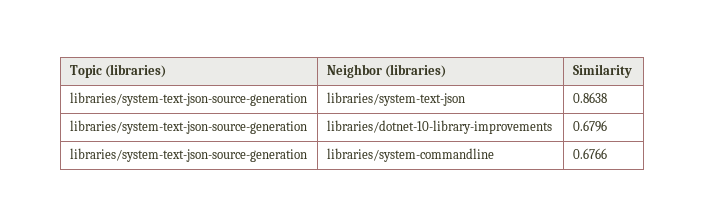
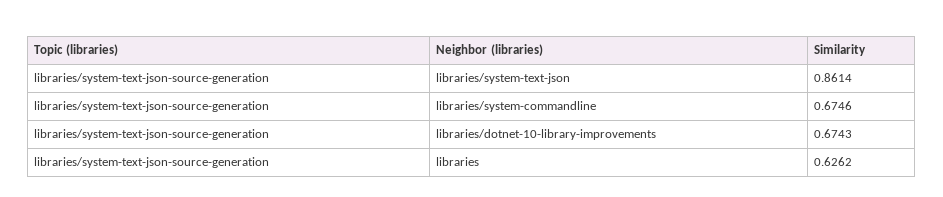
[572,92,607,103] 0.8638 -> [814,73,853,82] [34,101,270,112] [436,101,597,112] [814,101,853,110] 0.8614 // libraries/system-text-json-source-generation | libraries/system-commandline | 0.6746
[572,120,607,132] [69,148,307,162] [326,148,494,162] [572,148,607,159] 0.6796 // libraries/system-text-json-source-generation | libraries/system-commandline | 0.6766 -> [814,129,853,138] [34,157,270,168] [436,157,480,166] [814,157,853,166] 0.6743 // libraries/system-text-json-source-generation | libraries | 0.6262

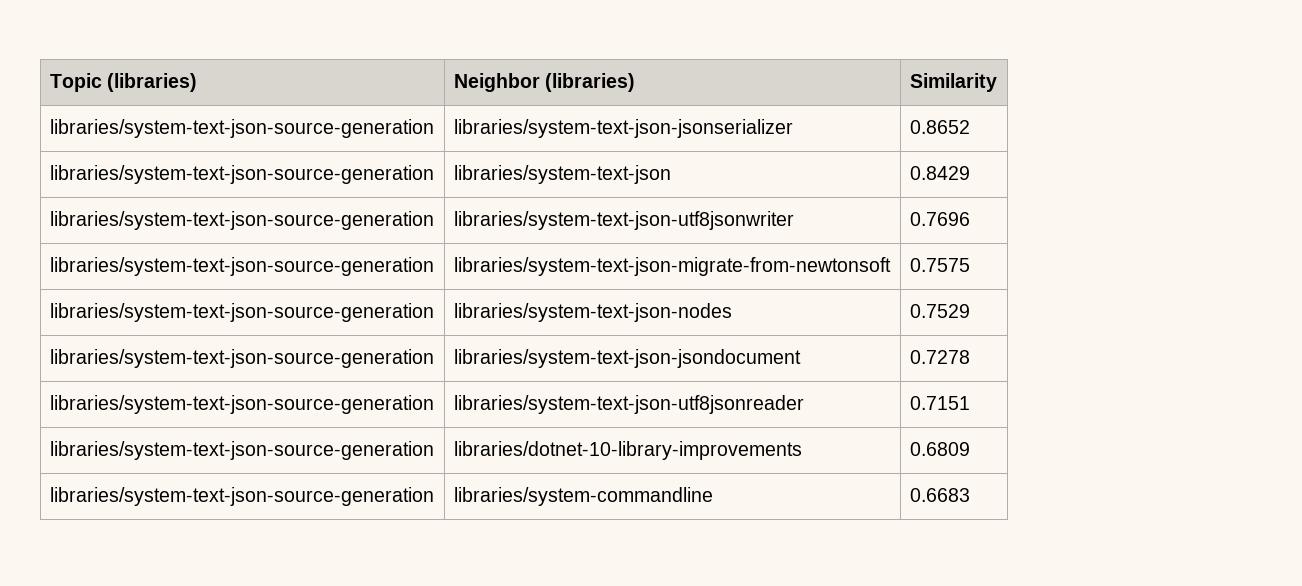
(867, 50) none -> [49,119,434,138] [453,119,793,138] [909,120,970,134] // libraries/system-text-json-source-generation | libraries/system-text-json-jsonserializer | 0.8652
[814,73,853,82] [34,101,270,112] [436,101,597,112] [814,101,853,110] [34,129,270,140] [436,129,657,140] [814,129,853,138] [34,157,270,168] [436,157,480,166] [814,157,853,166] 0.8614 // libraries/system-text-json-source-generation | libraries/system-commandline | 0.6746 // libraries/system-text-json-source-generation | libraries/dotnet-10-library-improvements | 0.6743 // libraries/system-text-json-source-generation | libraries | 0.6262 -> [909,166,970,180] [49,211,434,230] [453,211,794,230] [909,212,970,226] [49,257,434,276] [453,257,891,276] [909,258,970,272] [49,303,434,322] [453,303,732,322] [909,304,970,318] [49,349,434,368] [453,349,801,368] [909,350,970,364] [49,395,434,414] [453,395,804,414] [909,396,970,410] [49,441,434,460] [453,441,802,460] [909,442,970,456] [49,487,434,506] [453,487,713,506] [909,488,970,502] 0.8429 // libraries/system-text-json-source-generation | libraries/system-text-json-utf8jsonwriter | 0.7696 // libraries/system-text-json-source-generation | libraries/system-text-json-migrate-from-newtonsoft | 0.7575 // libraries/system-text-json-source-generation | libraries/system-text-json-nodes | 0.7529 // libraries/system-text-json-source-generation | libraries/system-text-json-jsondocument | 0.7278 // libraries/system-text-json-source-generation | libraries/system-text-json-utf8jsonreader | 0.7151 // libraries/system-text-json-source-generation | libraries/dotnet-10-library-improvements | 0.6809 // libraries/system-text-json-source-generation | libraries/system-commandline | 0.6683

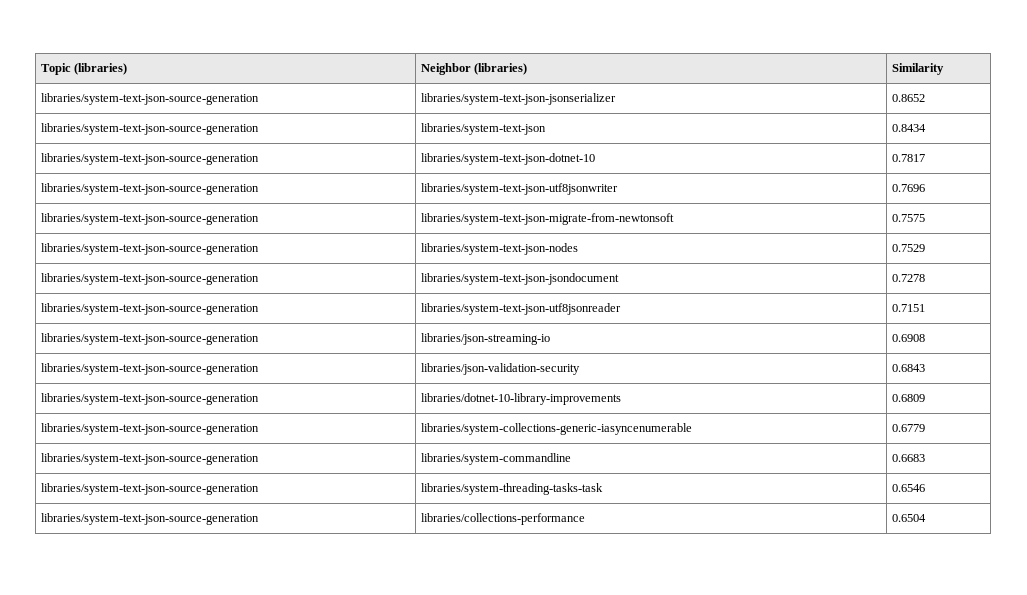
[909,166,970,180] 0.8429 -> [891,124,926,132] [40,153,259,165] [420,153,595,165] [891,154,925,162] 0.8434 // libraries/system-text-json-source-generation | libraries/system-text-json-dotnet-10 | 0.7817
(970, 403) none -> [40,333,259,345] [420,333,550,345] [891,334,925,342] [40,363,259,375] [420,363,580,375] [891,364,925,372] // libraries/system-text-json-source-generation | libraries/json-streaming-io | 0.6908 // libraries/system-text-json-source-generation | libraries/json-validation-security | 0.6843
(970, 449) none -> [40,423,259,435] [420,423,692,435] [891,424,925,432] // libraries/system-text-json-source-generation | libraries/system-collections-generic-iasyncenumerable | 0.6779
(970, 495) none -> [40,483,259,495] [420,483,603,495] [891,484,925,492] [40,513,259,525] [420,513,585,525] [891,514,926,522] // libraries/system-text-json-source-generation | libraries/system-threading-tasks-task | 0.6546 // libraries/system-text-json-source-generation | libraries/collections-performance | 0.6504

